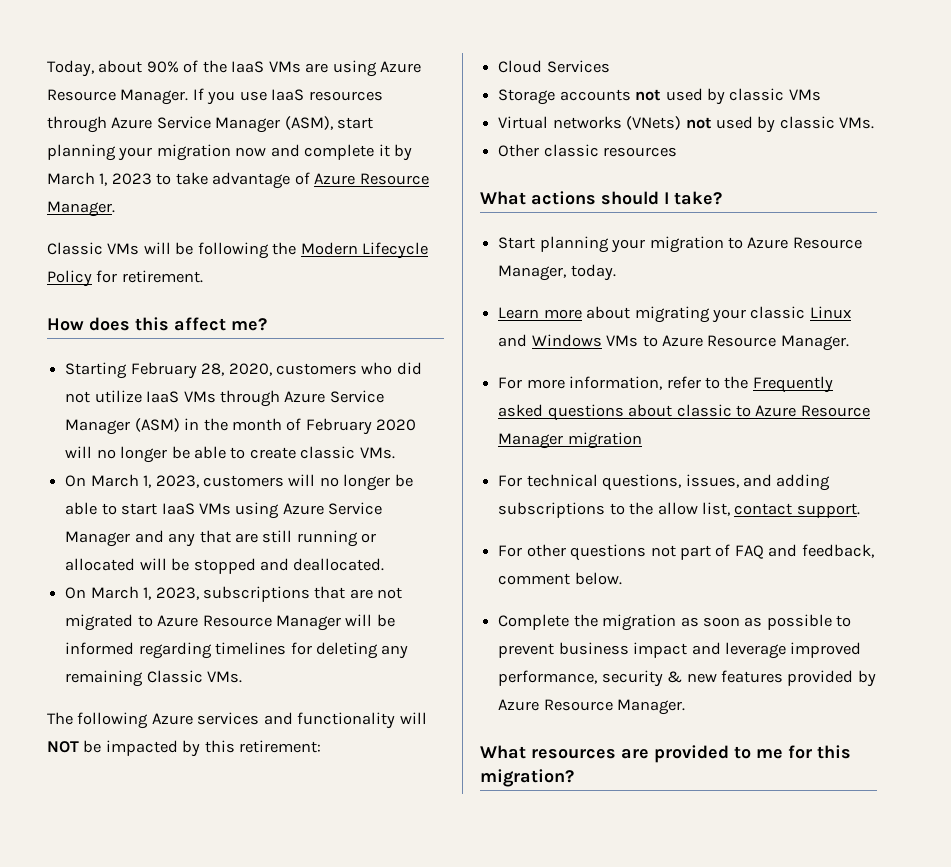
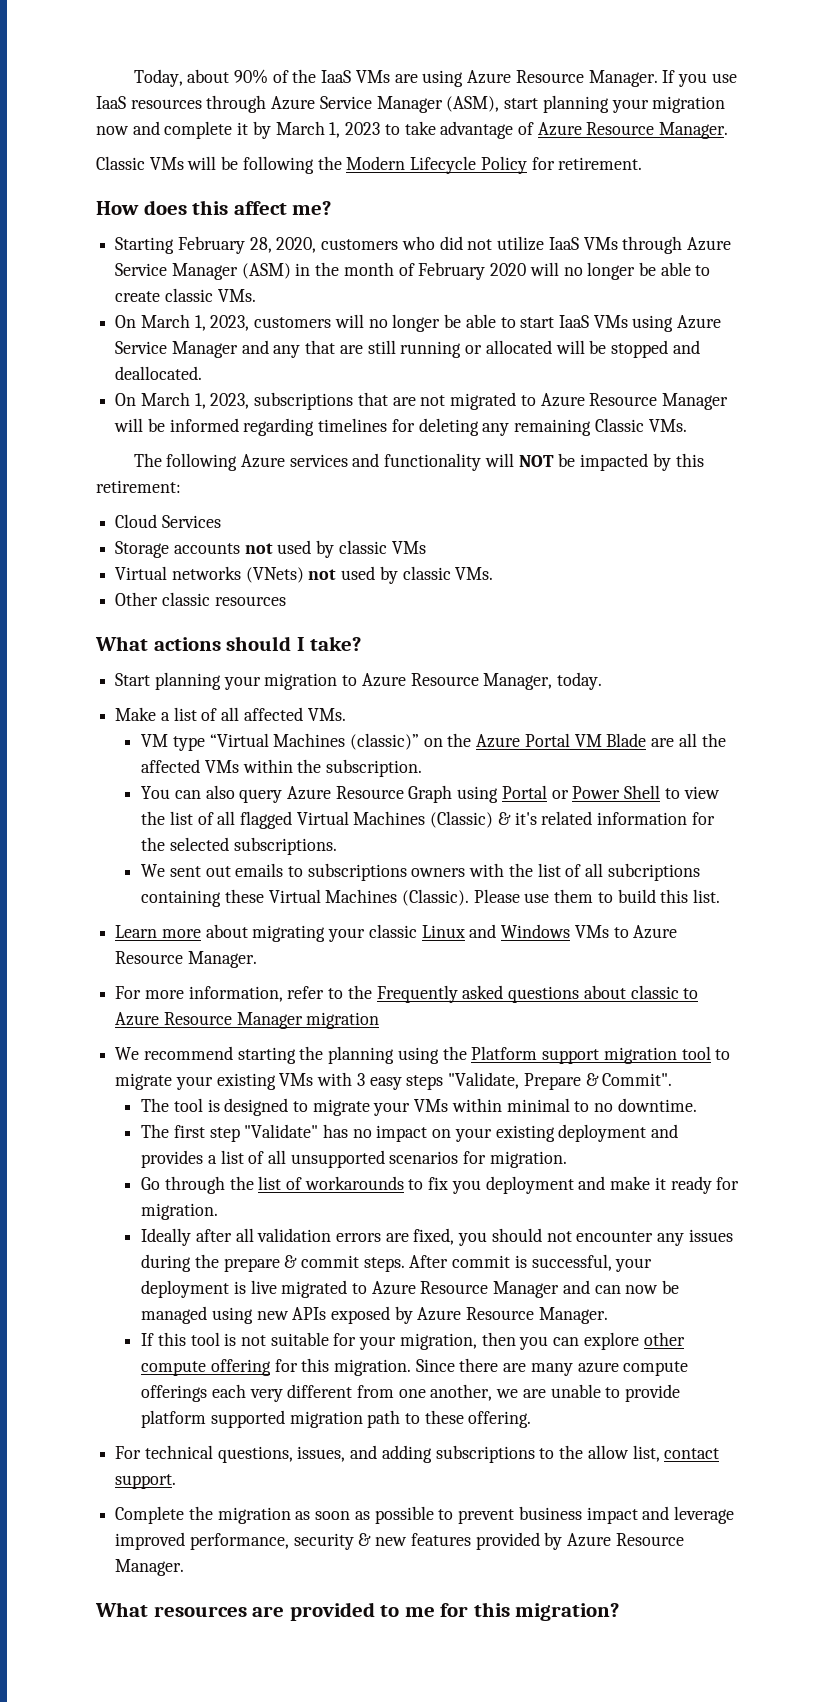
(616, 272) none -> [115,707,346,721] [141,733,726,751] [141,759,423,777] [141,785,720,803] [141,811,715,829] [141,837,337,855] [141,863,700,881] [141,889,721,907] // Make a list of all affected VMs. // VM type “Virtual Machines (classic)” on the Azure Portal VM Blade are all the affected VMs within the subscription. // You can also query Azure Resource Graph using Portal or Power Shell to view the list of all flagged Virtual Machines (Classic) & it's related information for the selected subscriptions. // We sent out emails to subscriptions owners with the list of all subcriptions containing these Virtual Machines (Classic). Please use them to build this list.
(642, 440) none -> [115,1046,731,1064] [115,1072,673,1090] [141,1098,697,1116] [141,1124,679,1142] [141,1150,567,1168] [141,1176,740,1194] [141,1203,219,1220] [141,1228,733,1246] [141,1254,653,1272] [141,1280,680,1298] [141,1306,608,1324] [141,1332,685,1350] [141,1358,689,1376] [141,1384,681,1402] [141,1410,532,1428] // We recommend starting the planning using the Platform support migration tool to migrate your existing VMs with 3 easy steps "Validate, Prepare & Commit". // The tool is designed to migrate your VMs within minimal to no downtime. // The first step "Validate" has no impact on your existing deployment and provides a list of all unsupported scenarios for migration. // Go through the list of workarounds to fix you deployment and make it ready for migration. // Ideally after all validation errors are fixed, you should not encounter any issues during the prepare & commit steps. After commit is successful, your deployment is live migrated to Azure Resource Manager and can now be managed using new APIs exposed by Azure Resource Manager. // If this tool is not suitable for your migration, then you can explore other compute offering for this migration. Since there are many azure compute offerings each very different from one another, we are unable to provide platform supported migration path to these offering.
[498,544,874,561] [498,572,622,585] // For other questions not part of FAQ and feedback, comment below. -> (177, 1481) none

